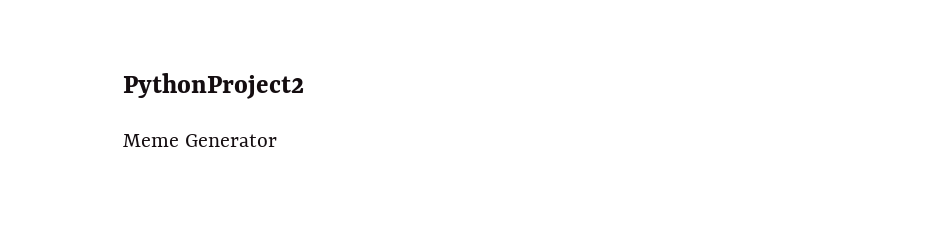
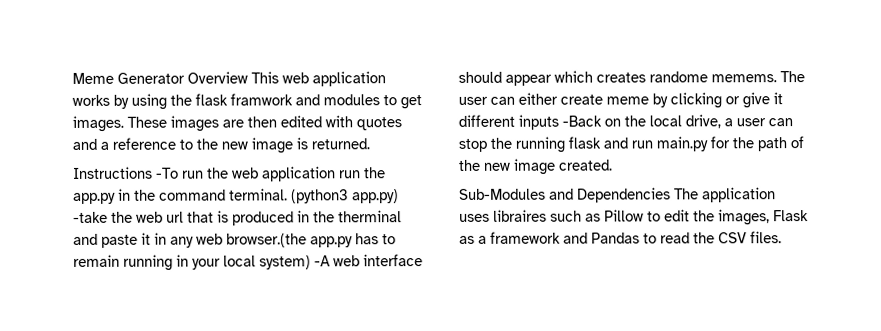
[123,73,304,99] PythonProject2 // -> (72, 78) none
(278, 140) none -> [187,71,386,87] [72,93,422,110] [72,115,402,132] [72,137,370,154] [73,166,386,182] [73,188,399,204] [73,210,402,226] [73,232,396,248] [73,254,423,271] [458,70,805,86] [458,92,783,109] [458,114,793,130] [458,136,804,153] [458,158,613,175] [459,187,776,203] [459,209,809,226] [459,231,782,244] Overview This web application works by using the flask framwork and modules to get images. These images are then edited with quotes and a reference to the new image is returned. // Instructions -To run the web application run the app.py in the command terminal. (python3 app.py) -take the web url that is produced in the therminal and paste it in any web browser.(the app.py has to remain running in your local system) -A web interface should appear which creates randome memems. The user can either create meme by clicking or give it different inputs -Back on the local drive, a user can stop the running flask and run main.py for the path of the new image created. // Sub-Modules and Dependencies The application uses libraires such as Pillow to edit the images, Flask as a framework and Pandas to read the CSV files.

